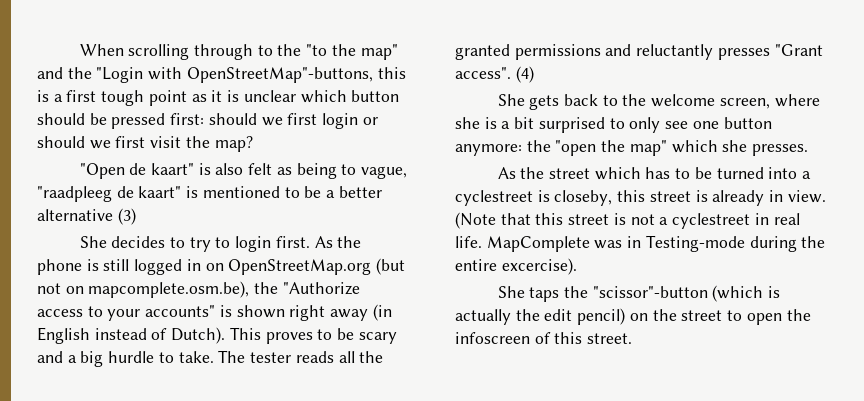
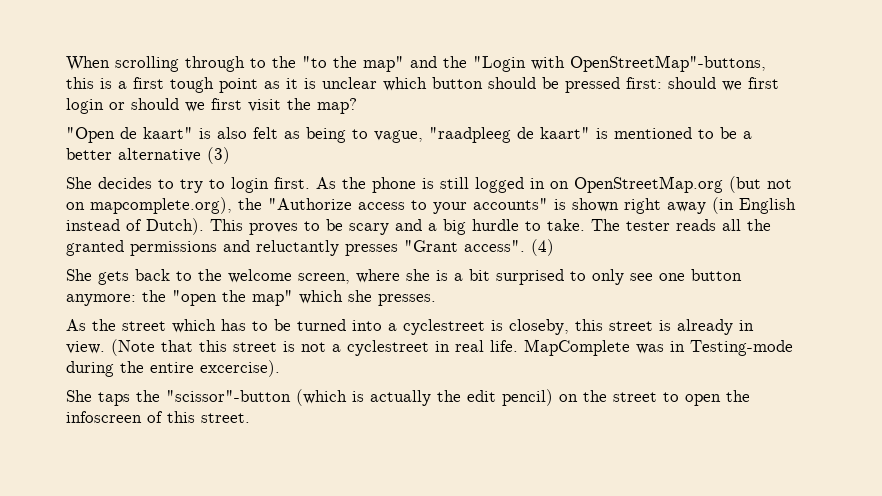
[88,281,250,298] mapcomplete.osm.be), -> [90,197,232,214] mapcomplete.org),

